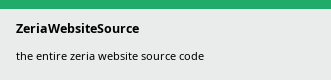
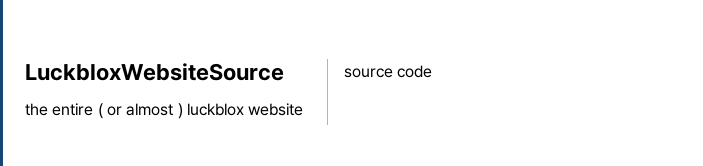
[16,23,139,33] ZeriaWebsiteSource -> [25,63,284,81] LuckbloxWebsiteSource
[70,52,95,60] zeria -> [97,103,244,119] ( or almost ) luckblox

